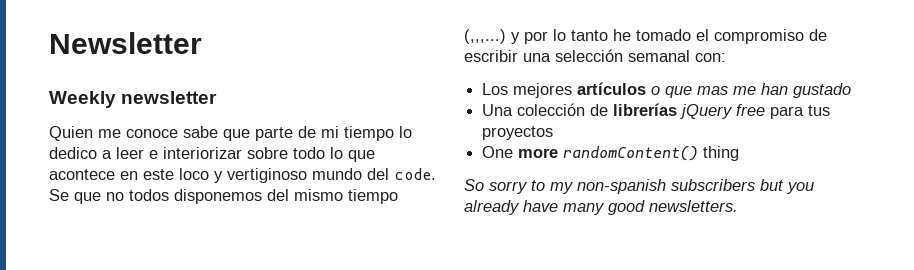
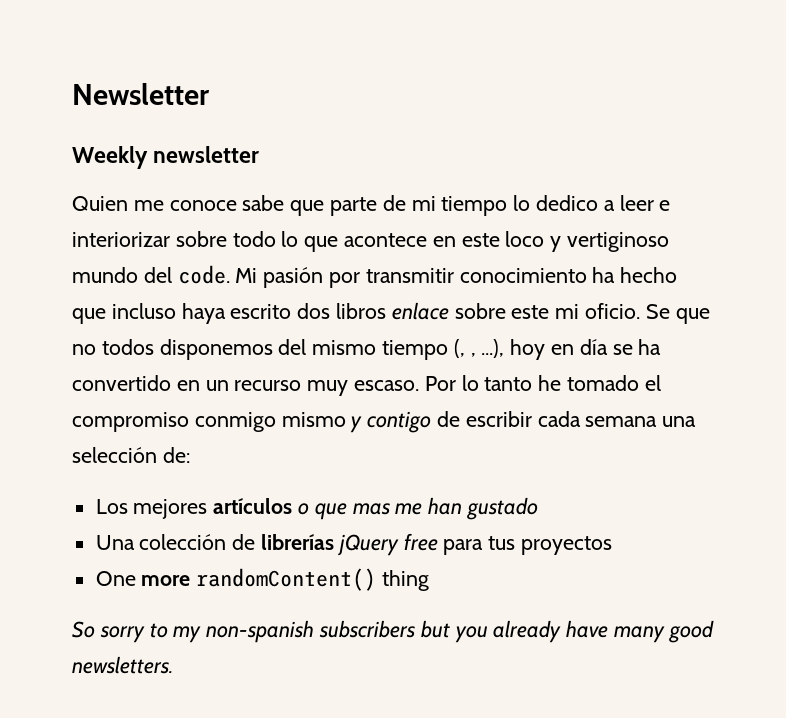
(436, 174) none -> [235,267,678,288] [72,302,641,324] Mi pasión por transmitir conocimiento ha hecho que incluso haya escrito dos libros enlace sobre este mi oficio.
[464,29,548,44] (,,,...) y por -> [453,339,662,360] [72,375,456,396] (, , ...), hoy en día se ha convertido en un recurso muy escaso. Por
[809,29,827,41] [464,49,726,62] de escribir una selección semanal con: -> [194,411,697,433] [72,447,190,463] conmigo mismo y contigo de escribir cada semana una selección de:

